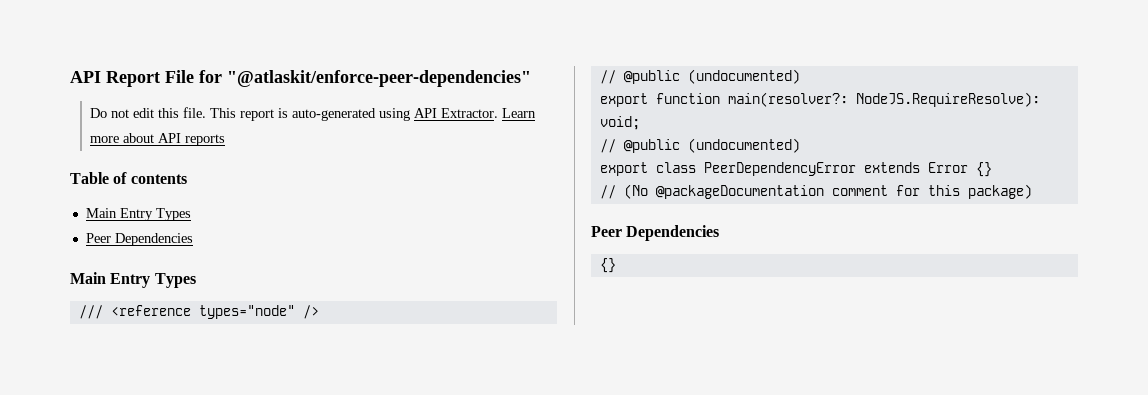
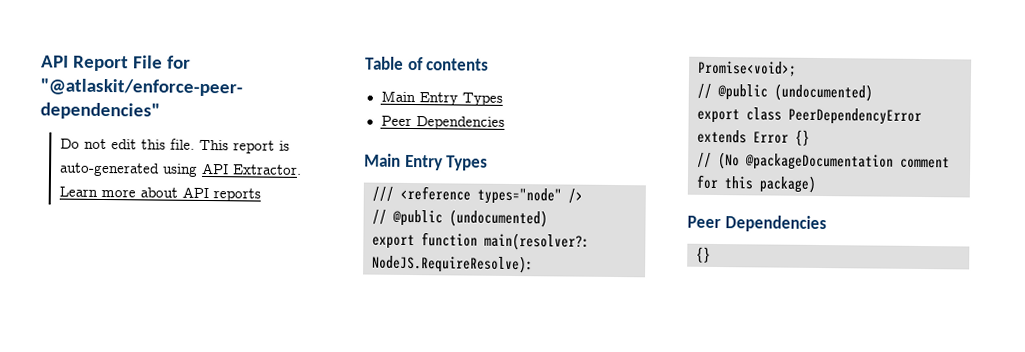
[599,116,640,130] void; -> [697,60,797,77] Promise<void>;

